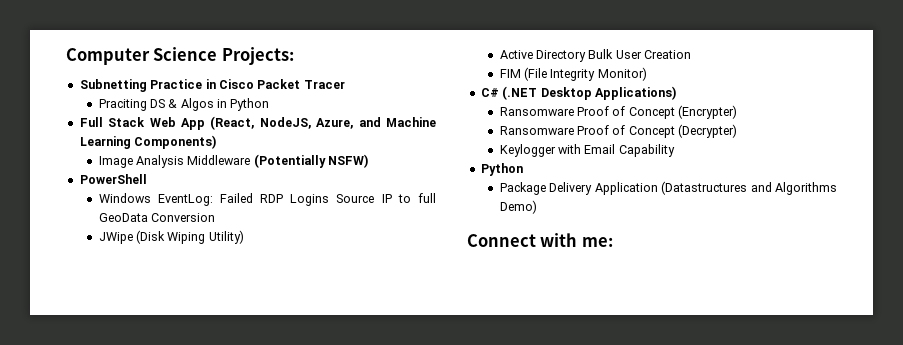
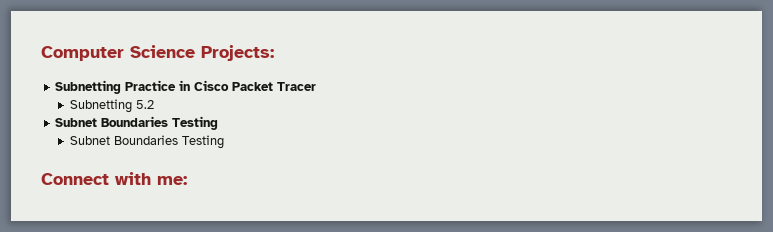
[98,98,270,111] [79,116,436,130] [79,135,217,149] [98,154,369,168] [79,174,147,184] [98,193,437,206] [98,213,215,222] [98,230,244,244] [499,49,692,62] [499,67,647,81] [480,86,676,100] [499,105,738,119] [499,124,738,138] [499,144,675,157] [480,163,523,176] [499,181,837,195] [499,200,537,214] Praciting DS & Algos in Python // Full Stack Web App (React, NodeJS, Azure, and Machine Learning Components) // Image Analysis Middleware (Potentially NSFW) // PowerShell // Windows EventLog: Failed RDP Logins Source IP to full GeoData Conversion // JWipe (Disk Wiping Utility) // Active Directory Bulk User Creation // FIM (File Integrity Monitor) // C# (.NET Desktop Applications) // Ransomware Proof of Concept (Encrypter) // Ransomware Proof of Concept (Decrypter) // Keylogger with Email Capability // Python // Package Delivery Application (Datastructures and Algorithms Demo) -> [69,99,154,113] [55,116,219,130] [69,135,224,149] Subnetting 5.2 // Subnet Boundaries Testing // Subnet Boundaries Testing

